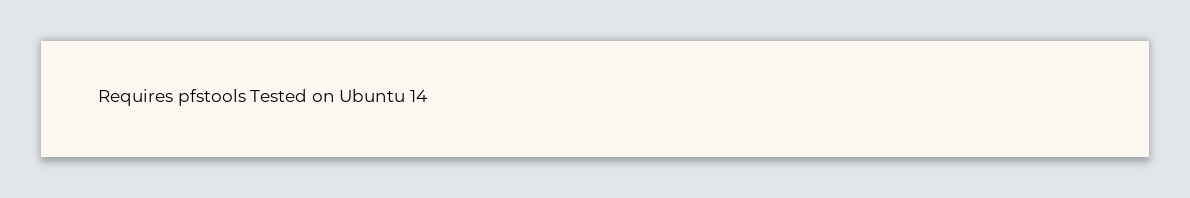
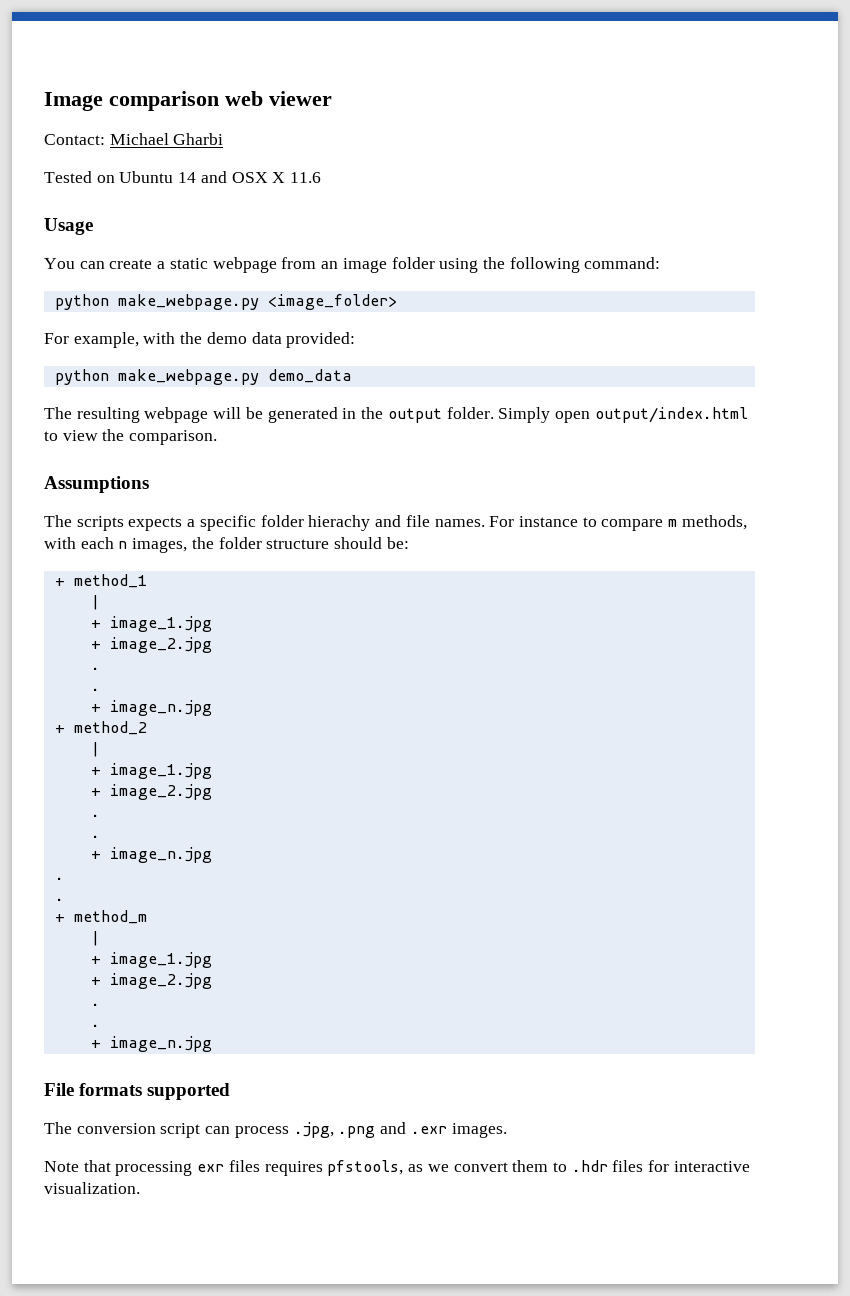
[98,89,427,106] Requires pfstools Tested on Ubuntu 14 -> [44,91,332,111] [44,133,224,145] [44,171,322,183] [44,218,93,235] [44,257,661,273] [54,294,397,310] [44,332,356,348] [54,369,352,385] [44,407,748,423] [44,429,218,445] [44,476,149,493] [44,515,747,531] [44,537,409,553] [54,574,147,588] [90,595,100,610] [90,616,212,632] [90,637,212,653] [90,667,100,670] [90,688,100,691] [90,700,212,716] [54,721,147,735] [90,742,100,757] [90,763,212,779] [90,784,212,800] [90,814,100,817] [90,835,100,838] [90,847,212,863] [54,877,64,880] [54,898,64,901] [54,910,147,924] [90,931,100,946] [90,952,212,968] [90,973,212,989] [90,1003,100,1006] [90,1024,100,1027] [90,1036,212,1052] [44,1083,231,1100] [44,1122,507,1138] [44,1160,750,1176] [44,1182,140,1194] Image comparison web viewer // Contact: Michael Gharbi // Tested on Ubuntu 14 and OSX X 11.6 // Usage // You can create a static webpage from an image folder using the following command: // python make_webpage.py <image_folder> // For example, with the demo data provided: // python make_webpage.py demo_data // The resulting webpage will be generated in the output folder. Simply open output/index.html to view the comparison. // Assumptions // The scripts expects a specific folder hierachy and file names. For instance to compare m methods, with each n images, the folder structure should be: // + method_1 // | // + image_1.jpg // + image_2.jpg // . // . // + image_n.jpg // + method_2 // | // + image_1.jpg // + image_2.jpg // . // . // + image_n.jpg // . // . // + method_m // | // + image_1.jpg // + image_2.jpg // . // . // + image_n.jpg // File formats supported // The conversion script can process .jpg, .png and .exr images. // Note that processing exr files requires pfstools, as we convert them to .hdr files for interactive visualization.

